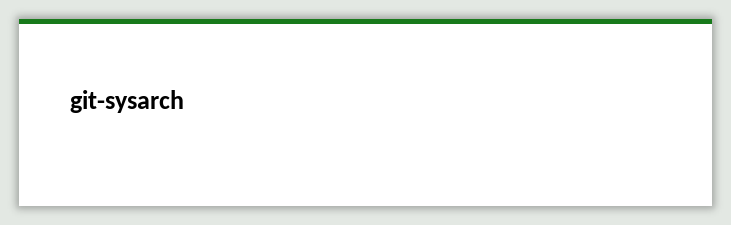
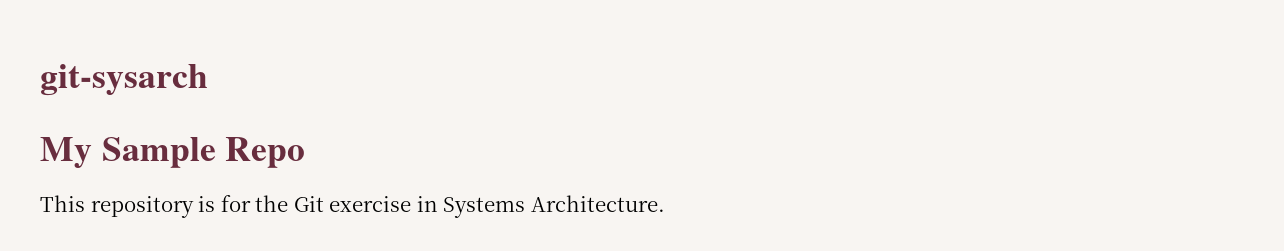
(184, 101) none -> [40,137,306,169] [40,195,665,218] // My Sample Repo // This repository is for the Git exercise in Systems Architecture.

